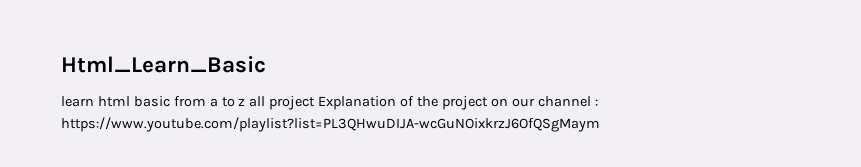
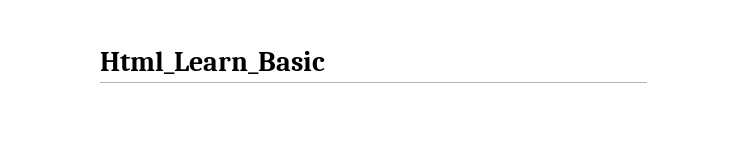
[61,96,598,110] [61,117,600,132] // learn html basic from a to z all project Explanation of the project on our channel : https://www.youtube.com/playlist?list=PL3QHwuDIJA-wcGuNOixkrzJ6OfQSgMaym -> (325, 62) none

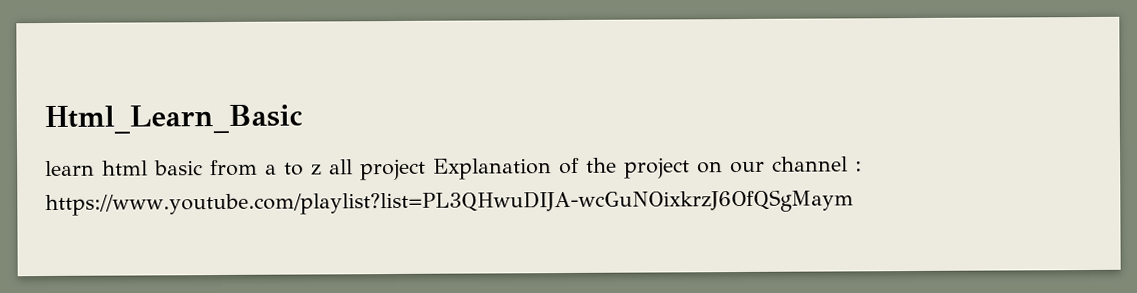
(325, 62) none -> [45,156,862,181] [45,189,854,217] // learn html basic from a to z all project Explanation of the project on our channel : https://www.youtube.com/playlist?list=PL3QHwuDIJA-wcGuNOixkrzJ6OfQSgMaym

